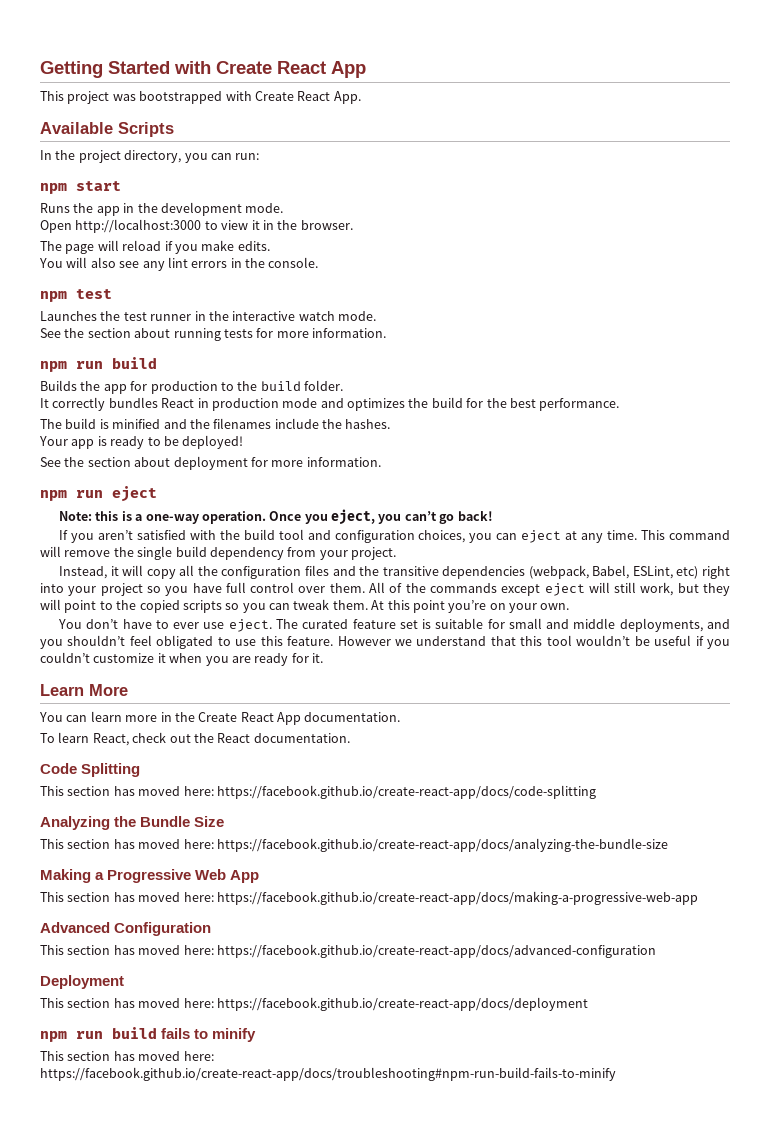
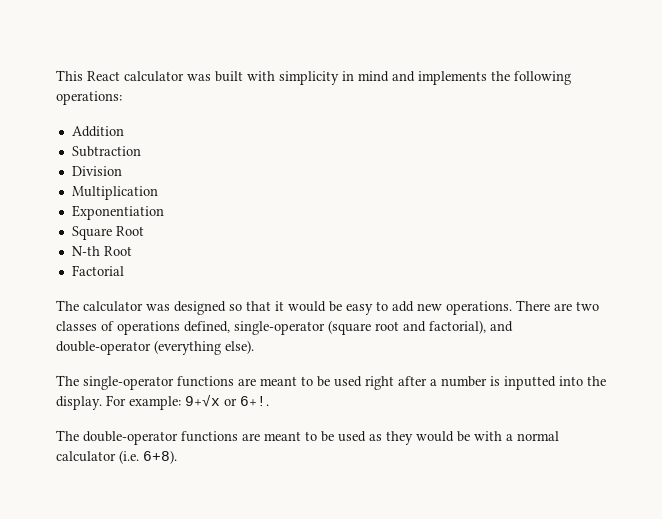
[40,61,366,78] [40,91,361,104] [40,122,174,137] [40,150,260,163] [40,181,121,194] [40,202,284,216] [40,219,353,233] [40,240,270,254] [39,257,319,271] [40,289,112,302] [40,311,376,321] [40,328,386,341] [40,357,157,372] [40,380,343,394] [40,397,620,411] [40,418,391,429] [39,435,244,449] [40,456,381,470] [40,486,157,502] [59,509,493,525] [59,529,731,543] [40,546,396,560] [59,565,731,579] [40,582,730,596] [40,599,570,613] [58,618,730,632] [40,635,731,649] [40,652,323,666] [40,684,128,696] [39,711,401,725] [40,732,350,746] [40,763,141,777] [40,785,596,799] [40,816,225,830] [40,838,668,852] [40,869,260,883] [40,891,698,905] [40,922,212,936] [40,944,656,958] [40,975,124,989] [40,997,588,1011] [40,1027,257,1042] [40,1051,214,1061] [40,1067,616,1081] Getting Started with Create React App // This project was bootstrapped with Create React App. // Available Scripts // In the project directory, you can run: // npm start // Runs the app in the development mode. // Open http://localhost:3000 to view it in the browser. // The page will reload if you make edits. // You will also see any lint errors in the console. // npm test // Launches the test runner in the interactive watch mode. // See the section about running tests for more information. // npm run build // Builds the app for production to the build folder. // It correctly bundles React in production mode and optimizes the build for the best performance. // The build is minified and the filenames include the hashes. // Your app is ready to be deployed! // See the section about deployment for more information. // npm run eject // Note: this is a one-way operation. Once you eject, you can’t go back! // If you aren’t satisfied with the build tool and configuration choices, you can eject at any time. This command will remove the single build dependency from your project. // Instead, it will copy all the configuration files and the transitive dependencies (webpack, Babel, ESLint, etc) right into your project so you have full control over them. All of the commands except eject will still work, but they will point to the copied scripts so you can tweak them. At this point you’re on your own. // You don’t have to ever use eject. The curated feature set is suitable for small and middle deployments, and you shouldn’t feel obligated to use this feature. However we understand that this tool wouldn’t be useful if you couldn’t customize it when you are ready for it. // Learn More // You can learn more in the Create React App documentation. // To learn React, check out the React documentation. // Code Splitting // This section has moved here: https://facebook.github.io/create-react-app/docs/code-splitting // Analyzing the Bundle Size // This section has moved here: https://facebook.github.io/create-react-app/docs/analyzing-the-bundle-size // Making a Progressive Web App // This section has moved here: https://facebook.github.io/create-react-app/docs/making-a-progressive-web-app // Advanced Configuration // This section has moved here: https://facebook.github.io/create-react-app/docs/advanced-configuration // Deployment // This section has moved here: https://facebook.github.io/create-react-app/docs/deployment // npm run build fails to minify // This section has moved here: https://facebook.github.io/create-react-app/docs/troubleshooting#npm-run-build-fails-to-minify -> [56,70,571,85] [56,91,122,105] [71,126,124,137] [71,146,141,157] [71,166,122,176] [71,186,158,200] [71,205,164,220] [71,226,144,240] [71,246,132,256] [71,265,124,276] [56,300,599,315] [56,320,513,335] [56,340,254,355] [56,375,606,390] [56,394,269,410] [56,430,559,445] [56,450,177,464] This React calculator was built with simplicity in mind and implements the following operations: // Addition // Subtraction // Division // Multiplication // Exponentiation // Square Root // N-th Root // Factorial // The calculator was designed so that it would be easy to add new operations. There are two classes of operations defined, single-operator (square root and factorial), and double-operator (everything else). // The single-operator functions are meant to be used right after a number is inputted into the display. For example: 9+√x or 6+!. // The double-operator functions are meant to be used as they would be with a normal calculator (i.e. 6+8).

